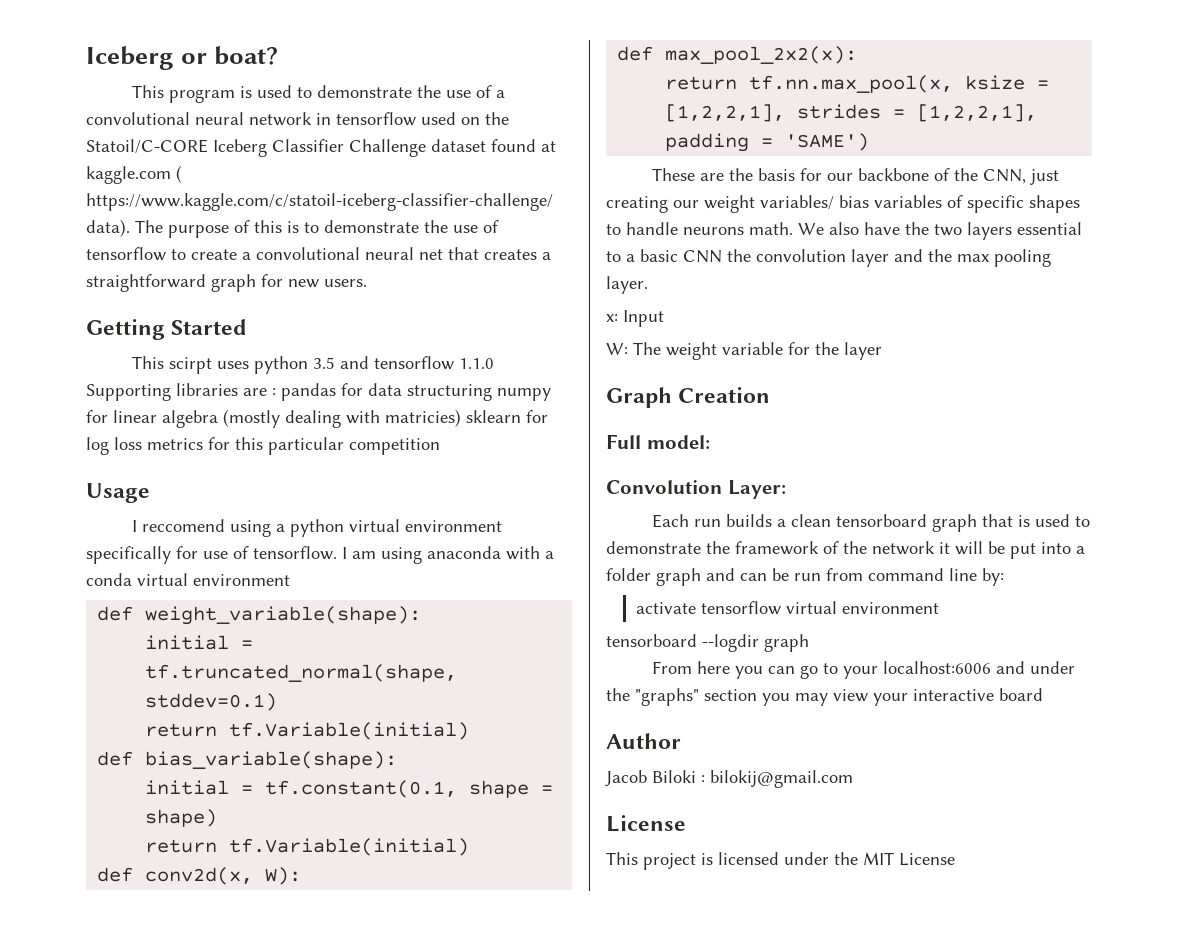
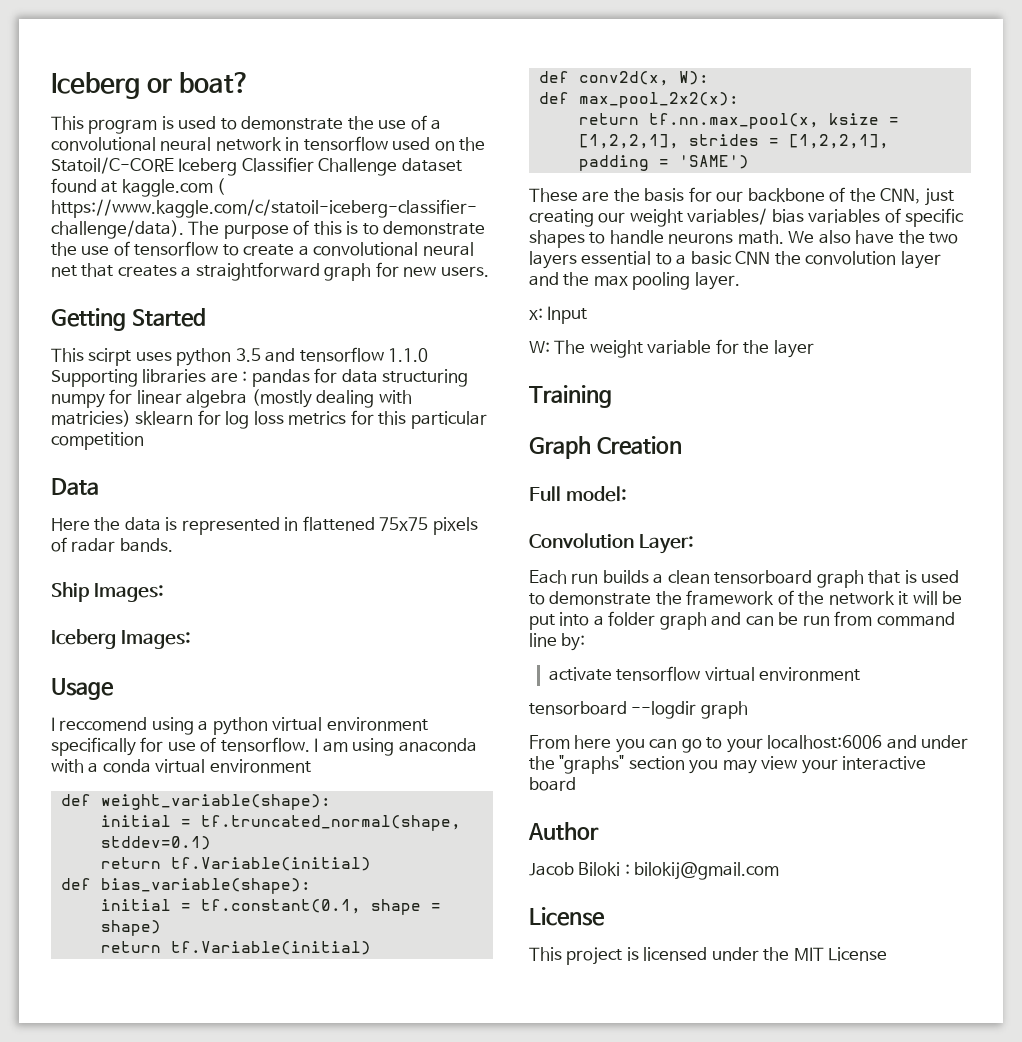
(440, 446) none -> [51,478,99,495] [51,516,478,535] [51,537,173,552] [51,582,165,602] [51,629,192,649] // Data // Here the data is represented in flattened 75x75 pixels of radar bands. // Ship Images: // Iceberg Images:
(882, 351) none -> [529,385,612,408] // Training

